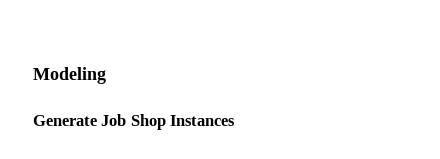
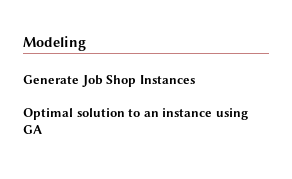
(236, 120) none -> [23,108,248,120] [23,125,42,134] // Optimal solution to an instance using GA

